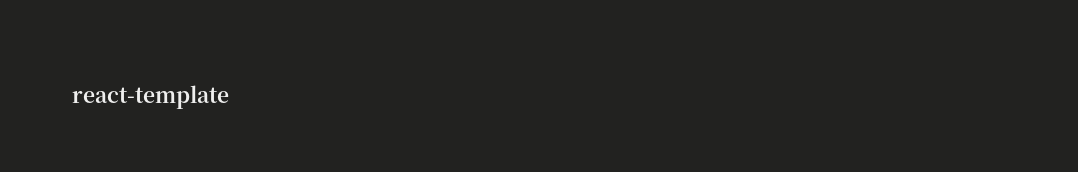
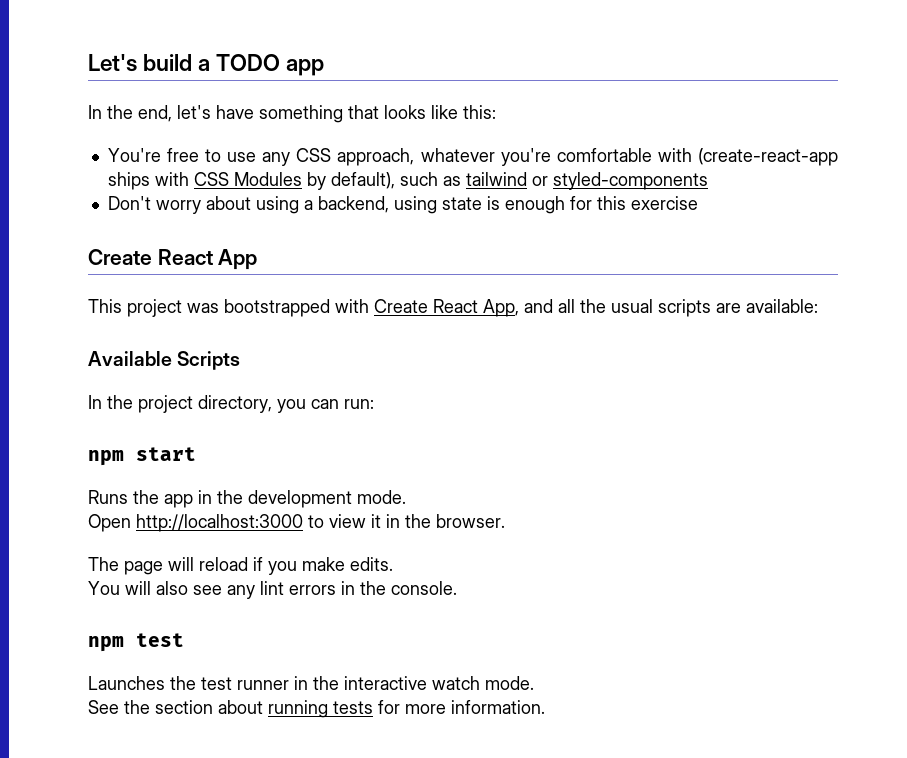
[72,85,229,109] react-template -> [88,54,325,76] [88,105,496,123] [107,148,839,166] [107,172,708,190] [107,196,698,214] [88,249,258,270] [88,299,818,317] [88,351,241,370] [88,395,374,413] [88,447,196,466] [88,490,406,508] [88,514,505,532] [88,557,393,575] [88,581,457,599] [88,633,184,652] [88,676,534,690] [88,700,545,718] Let's build a TODO app // In the end, let's have something that looks like this: // You're free to use any CSS approach, whatever you're comfortable with (create-react-app ships with CSS Modules by default), such as tailwind or styled-components // Don't worry about using a backend, using state is enough for this exercise // Create React App // This project was bootstrapped with Create React App, and all the usual scripts are available: // Available Scripts // In the project directory, you can run: // npm start // Runs the app in the development mode. // Open http://localhost:3000 to view it in the browser. // The page will reload if you make edits. // You will also see any lint errors in the console. // npm test // Launches the test runner in the interactive watch mode. // See the section about running tests for more information.

